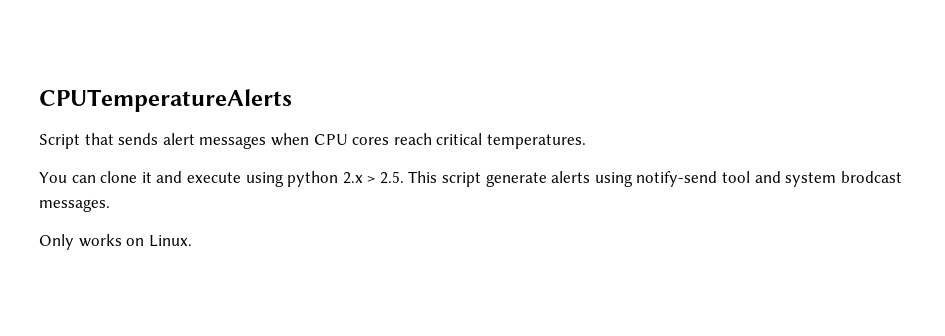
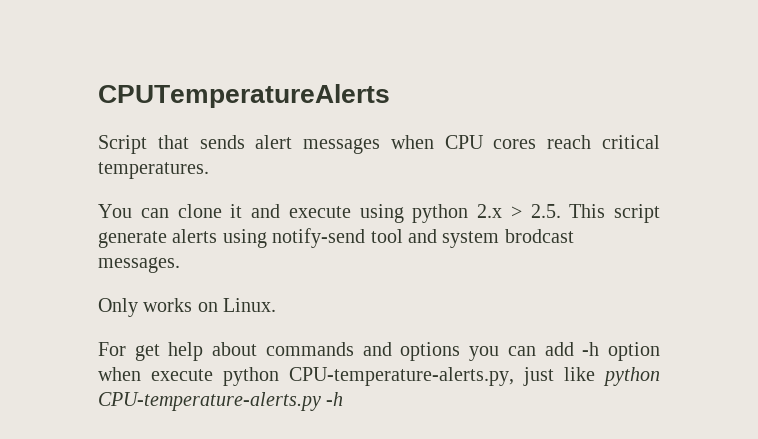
(192, 241) none -> [98,342,661,361] [98,367,660,386] [98,392,344,411] // For get help about commands and options you can add -h option when execute python CPU-temperature-alerts.py, just like python CPU-temperature-alerts.py -h

